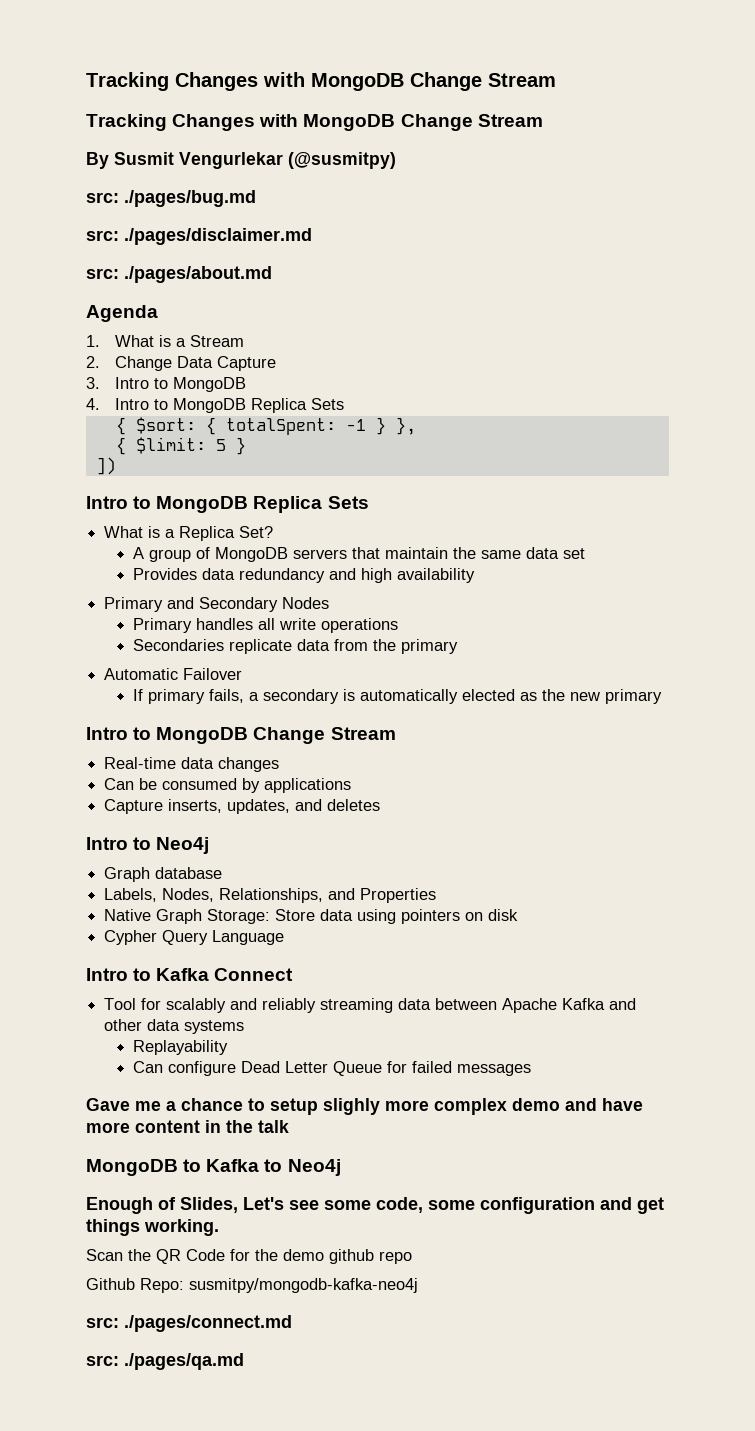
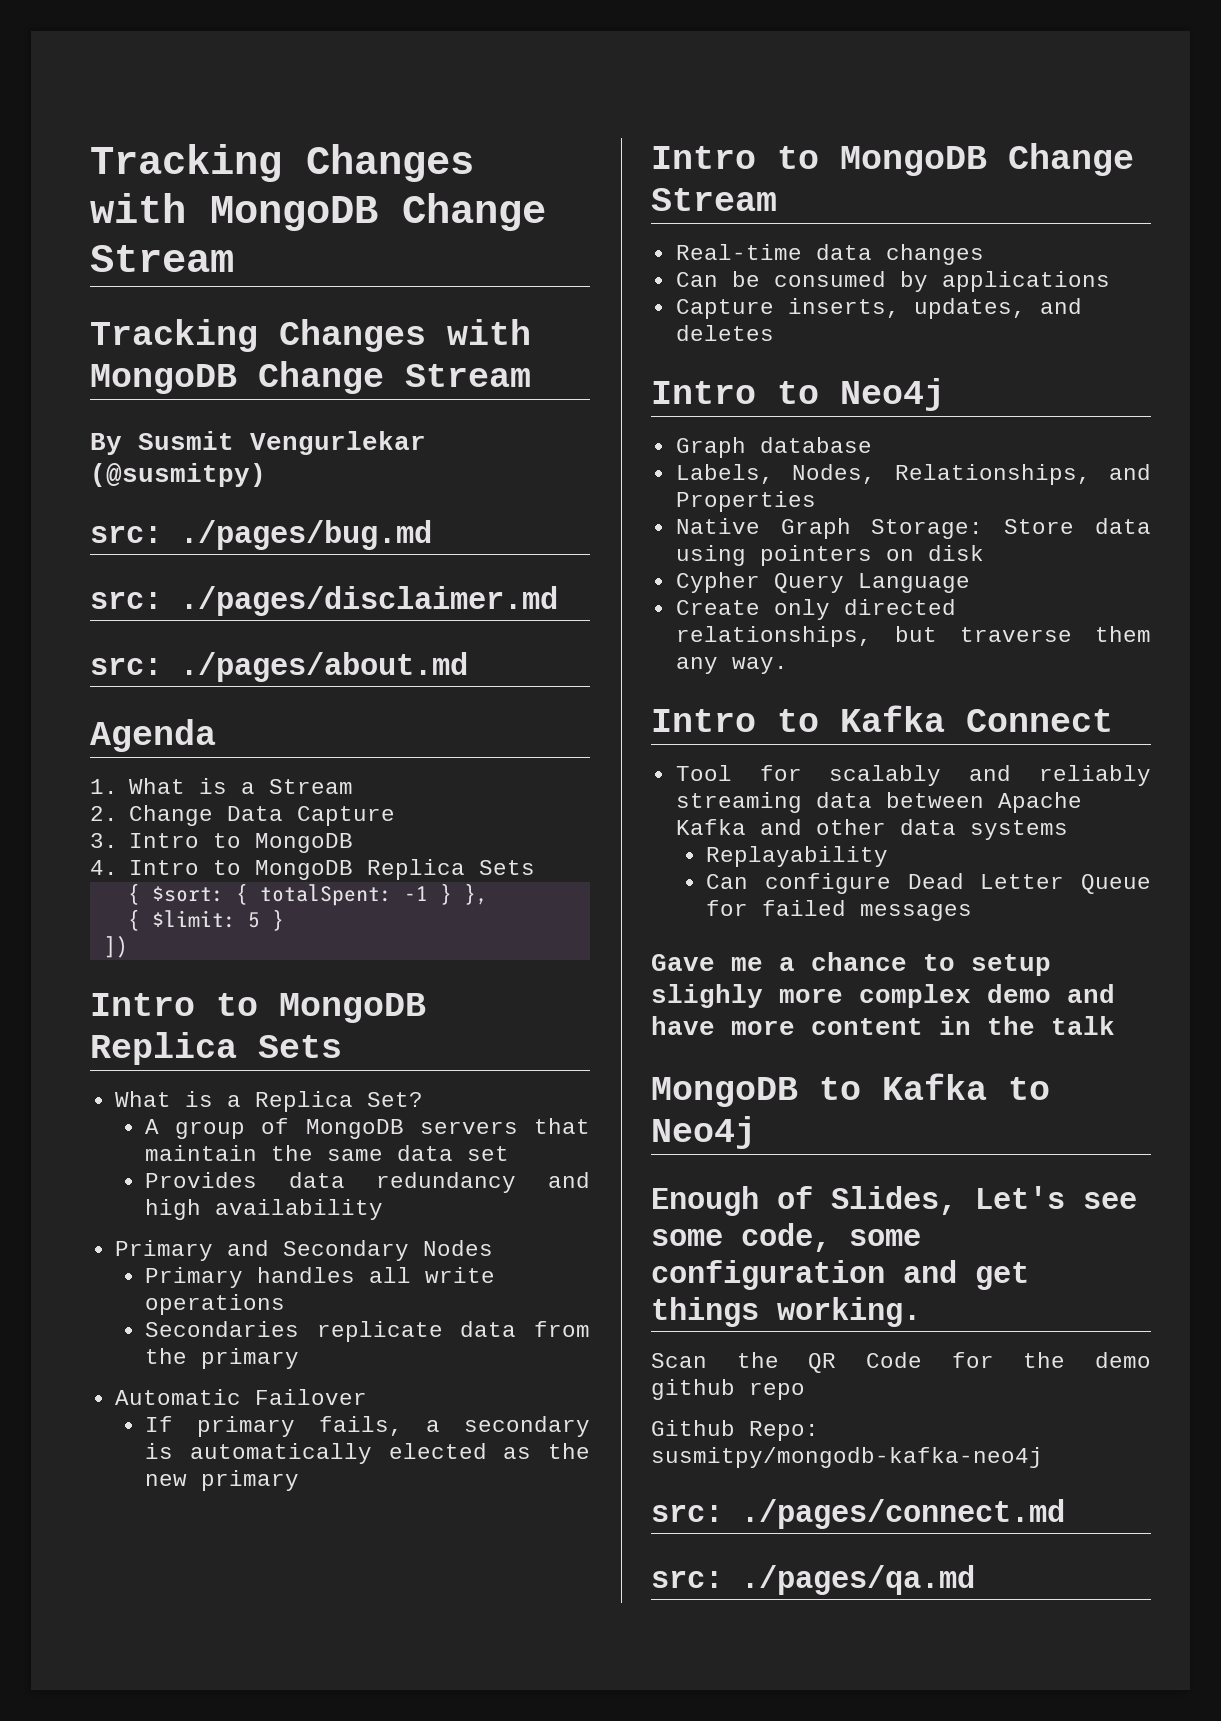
(285, 937) none -> [675,599,956,620] [675,626,1151,647] [675,657,788,674] // Create only directed relationships, but traverse them any way.

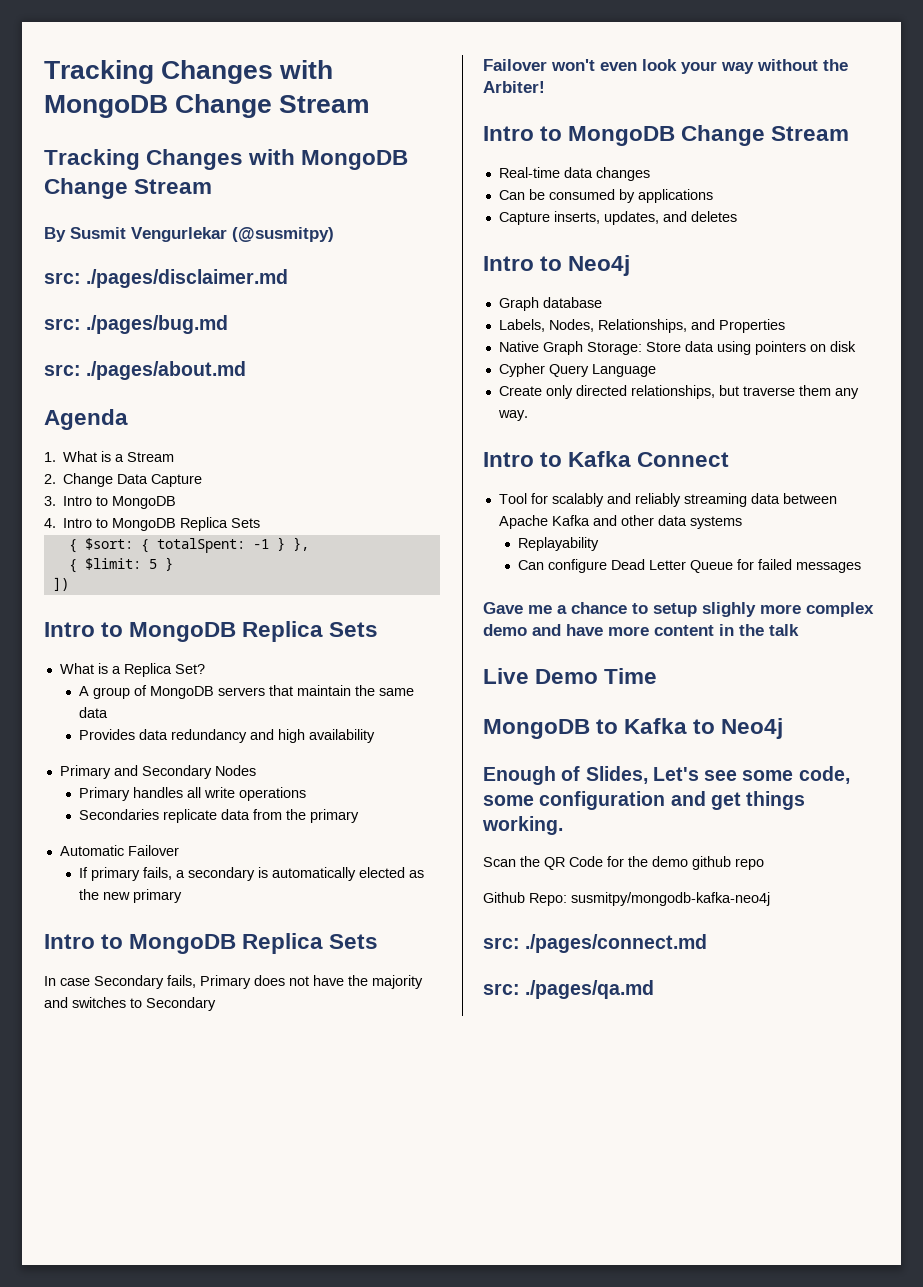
[180,520,432,550] [90,586,558,616] ./pages/bug.md // src: ./pages/disclaimer.md -> [86,269,289,288] [44,315,229,334] ./pages/disclaimer.md // src: ./pages/bug.md
[467,1146,510,1161] set -> (108, 712) none
(300, 1480) none -> [44,933,379,954] [44,975,423,989] [44,997,216,1011] [483,59,848,74] [483,81,545,93] // Intro to MongoDB Replica Sets // In case Secondary fails, Primary does not have the majority and switches to Secondary // Failover won't even look your way without the Arbiter!
(1115, 1025) none -> [483,668,658,684] // Live Demo Time

